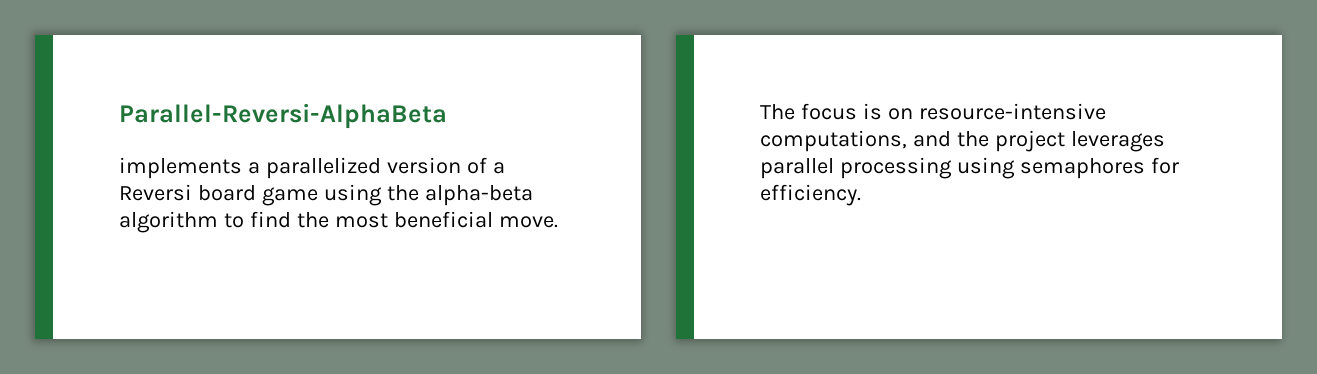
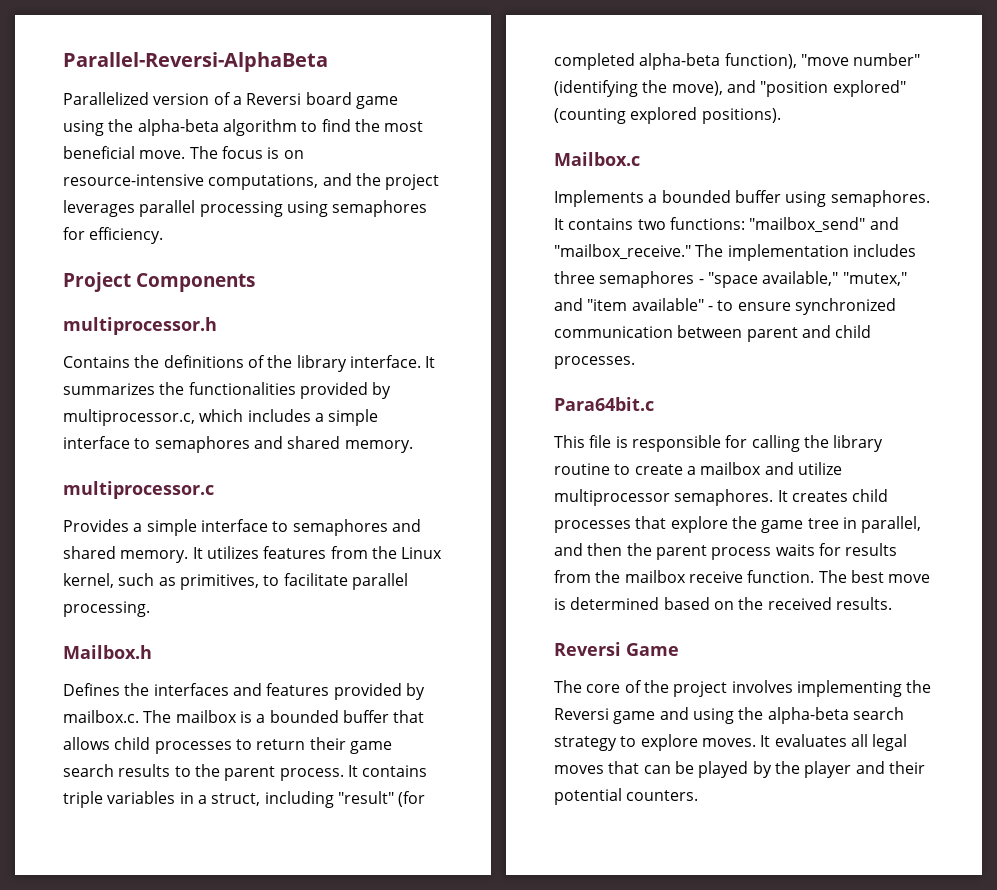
[119,157,381,179] implements a parallelized -> [63,92,149,105] Parallelized
(861, 195) none -> [63,272,255,292] [63,317,217,335] [63,355,436,372] [63,382,392,399] [63,409,379,426] [63,436,413,453] [63,481,214,499] [63,519,421,536] [63,546,443,563] [63,573,408,590] [63,601,150,617] [63,645,152,659] [63,683,425,700] [63,710,425,723] [63,737,392,754] [63,764,428,781] [63,791,426,808] [554,53,921,70] [554,80,906,97] [554,107,781,124] [554,152,640,166] [554,190,930,207] [554,217,899,233] [554,244,916,261] [554,271,907,288] [554,298,896,315] [554,325,872,342] [554,356,635,369] [554,397,654,411] [554,435,884,452] [554,462,842,475] [554,489,889,506] [554,516,922,533] [554,543,898,560] [554,570,931,583] [554,597,892,610] [554,642,679,656] [554,680,932,697] [554,707,904,724] [554,734,908,751] [554,761,925,778] [554,788,699,805] // Project Components // multiprocessor.h // Contains the definitions of the library interface. It summarizes the functionalities provided by multiprocessor.c, which includes a simple interface to semaphores and shared memory. // multiprocessor.c // Provides a simple interface to semaphores and shared memory. It utilizes features from the Linux kernel, such as primitives, to facilitate parallel processing. // Mailbox.h // Defines the interfaces and features provided by mailbox.c. The mailbox is a bounded buffer that allows child processes to return their game search results to the parent process. It contains triple variables in a struct, including "result" (for completed alpha-beta function), "move number" (identifying the move), and "position explored" (counting explored positions). // Mailbox.c // Implements a bounded buffer using semaphores. It contains two functions: "mailbox_send" and "mailbox_receive." The implementation includes three semaphores - "space available," "mutex," and "item available" - to ensure synchronized communication between parent and child processes. // Para64bit.c // This file is responsible for calling the library routine to create a mailbox and utilize multiprocessor semaphores. It creates child processes that explore the game tree in parallel, and then the parent process waits for results from the mailbox receive function. The best move is determined based on the received results. // Reversi Game // The core of the project involves implementing the Reversi game and using the alpha-beta search strategy to explore moves. It evaluates all legal moves that can be played by the player and their potential counters.

